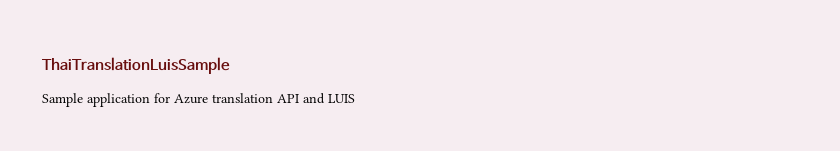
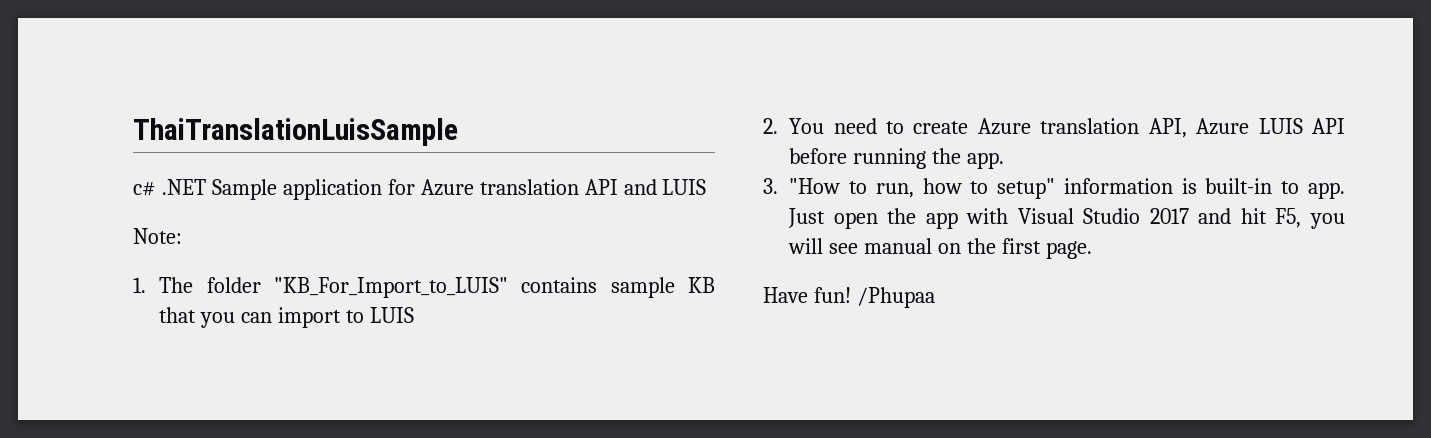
(230, 65) none -> [133,179,206,196] c# .NET
(355, 98) none -> [133,228,182,244] [133,277,715,298] [159,307,414,328] [763,118,1345,138] [789,148,1004,169] [763,178,1345,199] [788,208,1345,229] [788,238,1092,259] [763,287,935,308] // Note: // 1. The folder "KB_For_Import_to_LUIS" contains sample KB that you can import to LUIS // 2. You need to create Azure translation API, Azure LUIS API before running the app. // 3. "How to run, how to setup" information is built-in to app. Just open the app with Visual Studio 2017 and hit F5, you will see manual on the first page. // Have fun! /Phupaa

